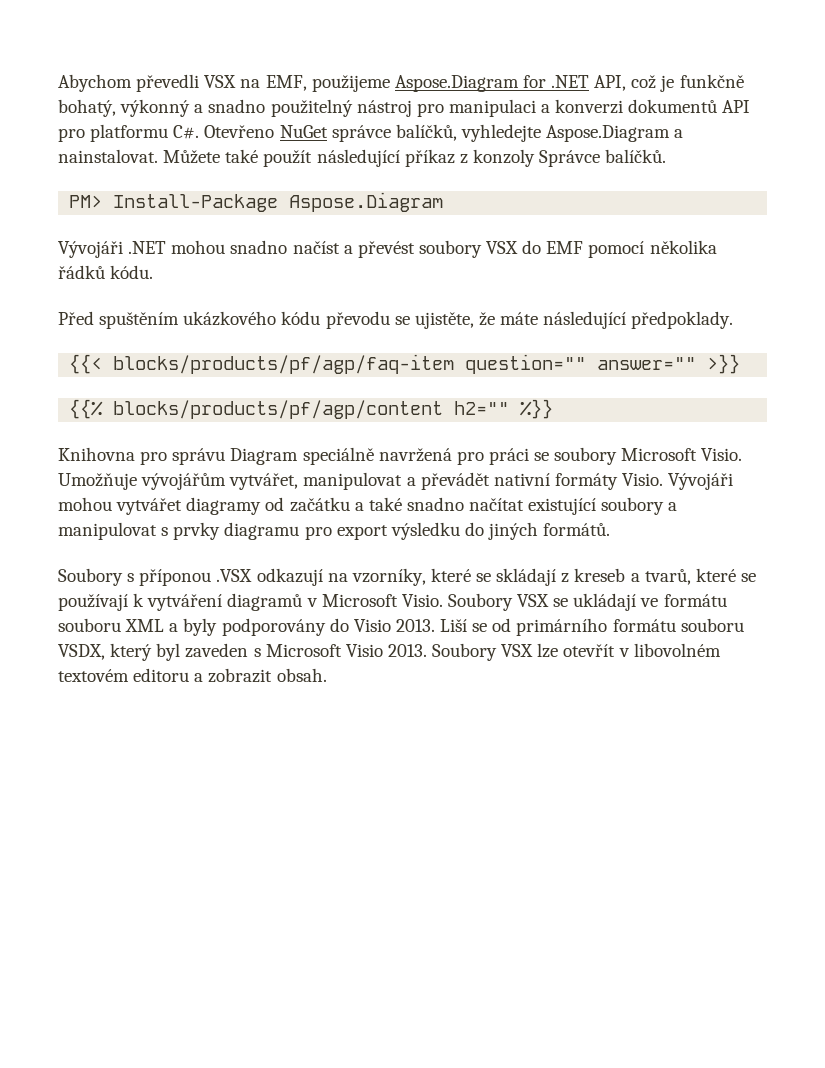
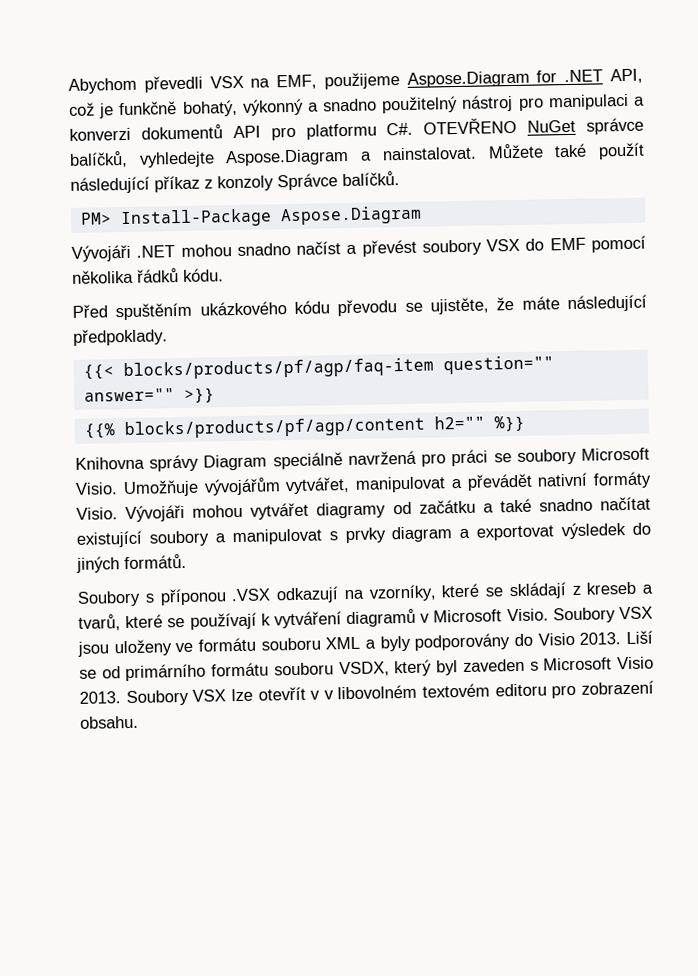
[204,125,275,138] Otevřeno -> [423,117,518,135] OTEVŘENO
[140,448,226,465] pro správu -> [149,454,200,472] správy
[224,522,460,540] diagramu pro export výsledku -> [391,522,627,543] diagram a exportovat výsledek
[553,593,637,611] se ukládají -> [77,639,172,657] jsou uloženy
(630, 652) none -> [323,690,334,700] v
[194,668,327,683] a zobrazit obsah. -> [551,680,654,699] [80,715,139,729] pro zobrazení obsahu.

